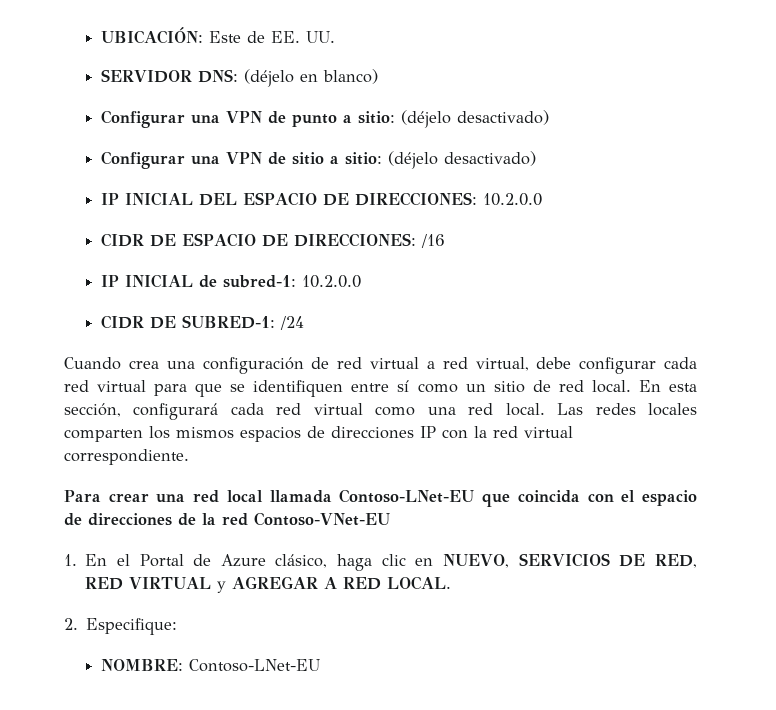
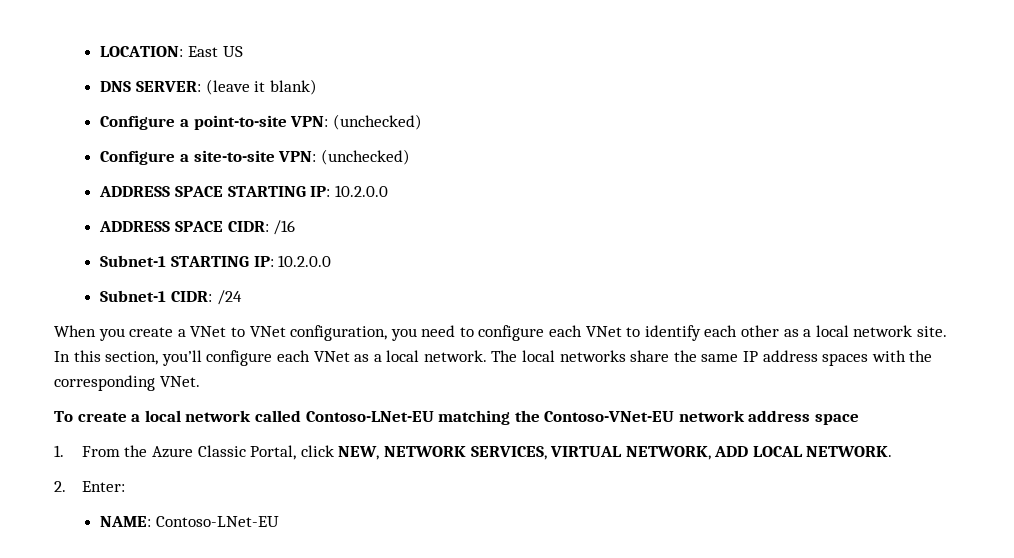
[101,27,336,44] [101,69,379,87] [101,110,550,128] [101,151,537,169] [101,192,543,206] [101,233,446,248] [101,274,362,288] [101,315,305,330] [64,357,697,374] [64,380,698,397] [64,403,697,420] [64,426,573,442] [64,449,189,465] [64,489,698,507] [64,512,390,526] [64,553,697,571] [85,576,452,593] UBICACIÓN: Este de EE. UU. // SERVIDOR DNS: (déjelo en blanco) // Configurar una VPN de punto a sitio: (déjelo desactivado) // Configurar una VPN de sitio a sitio: (déjelo desactivado) // IP INICIAL DEL ESPACIO DE DIRECCIONES: 10.2.0.0 // CIDR DE ESPACIO DE DIRECCIONES: /16 // IP INICIAL de subred-1: 10.2.0.0 // CIDR DE SUBRED-1: /24 // Cuando crea una configuración de red virtual a red virtual, debe configurar cada red virtual para que se identifiquen entre sí como un sitio de red local. En esta sección, configurará cada red virtual como una red local. Las redes locales comparten los mismos espacios de direcciones IP con la red virtual correspondiente. // Para crear una red local llamada Contoso-LNet-EU que coincida con el espacio de direcciones de la red Contoso-VNet-EU // 1. En el Portal de Azure clásico, haga clic en NUEVO, SERVICIOS DE RED, RED VIRTUAL y AGREGAR A RED LOCAL. -> [100,46,243,57] [100,79,317,95] [100,114,422,130] [100,149,410,165] [99,185,388,197] [99,220,296,235] [100,255,332,267] [100,290,242,305] [54,325,947,341] [54,350,933,366] [54,375,200,391] [54,410,860,425] [54,445,893,460] LOCATION: East US // DNS SERVER: (leave it blank) // Configure a point-to-site VPN: (unchecked) // Configure a site-to-site VPN: (unchecked) // ADDRESS SPACE STARTING IP: 10.2.0.0 // ADDRESS SPACE CIDR: /16 // Subnet-1 STARTING IP: 10.2.0.0 // Subnet-1 CIDR: /24 // When you create a VNet to VNet configuration, you need to configure each VNet to identify each other as a local network site. In this section, you’ll configure each VNet as a local network. The local networks share the same IP address spaces with the corresponding VNet. // To create a local network called Contoso-LNet-EU matching the Contoso-VNet-EU network address space // 1. From the Azure Classic Portal, click NEW, NETWORK SERVICES, VIRTUAL NETWORK, ADD LOCAL NETWORK.
[86,618,178,635] [101,659,184,671] Especifique: // NOMBRE: -> [81,481,125,492] [100,516,152,527] Enter: // NAME:

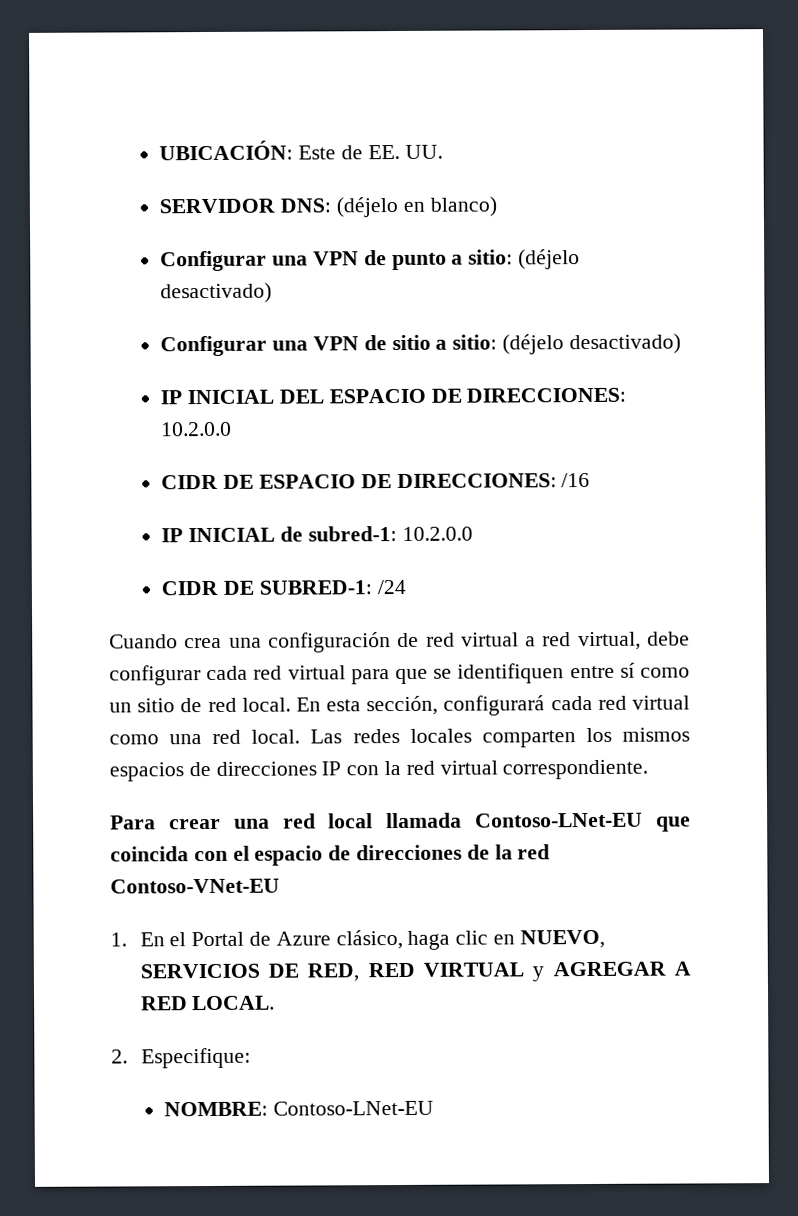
[100,46,243,57] [100,79,317,95] [100,114,422,130] [100,149,410,165] [99,185,388,197] [99,220,296,235] [100,255,332,267] [100,290,242,305] [54,325,947,341] [54,350,933,366] [54,375,200,391] [54,410,860,425] [54,445,893,460] LOCATION: East US // DNS SERVER: (leave it blank) // Configure a point-to-site VPN: (unchecked) // Configure a site-to-site VPN: (unchecked) // ADDRESS SPACE STARTING IP: 10.2.0.0 // ADDRESS SPACE CIDR: /16 // Subnet-1 STARTING IP: 10.2.0.0 // Subnet-1 CIDR: /24 // When you create a VNet to VNet configuration, you need to configure each VNet to identify each other as a local network site. In this section, you’ll configure each VNet as a local network. The local networks share the same IP address spaces with the corresponding VNet. // To create a local network called Contoso-LNet-EU matching the Contoso-VNet-EU network address space // 1. From the Azure Classic Portal, click NEW, NETWORK SERVICES, VIRTUAL NETWORK, ADD LOCAL NETWORK. -> [159,140,443,161] [159,196,497,218] [160,249,580,272] [160,282,273,304] [160,333,681,357] [160,387,627,405] [161,421,233,437] [161,472,591,490] [161,526,473,543] [161,579,406,596] [109,631,690,653] [109,662,690,686] [109,695,690,716] [109,727,690,748] [109,759,649,782] [110,812,691,832] [110,844,551,866] [110,878,280,894] [110,929,605,950] [139,961,691,982] [140,995,276,1011] UBICACIÓN: Este de EE. UU. // SERVIDOR DNS: (déjelo en blanco) // Configurar una VPN de punto a sitio: (déjelo desactivado) // Configurar una VPN de sitio a sitio: (déjelo desactivado) // IP INICIAL DEL ESPACIO DE DIRECCIONES: 10.2.0.0 // CIDR DE ESPACIO DE DIRECCIONES: /16 // IP INICIAL de subred-1: 10.2.0.0 // CIDR DE SUBRED-1: /24 // Cuando crea una configuración de red virtual a red virtual, debe configurar cada red virtual para que se identifiquen entre sí como un sitio de red local. En esta sección, configurará cada red virtual como una red local. Las redes locales comparten los mismos espacios de direcciones IP con la red virtual correspondiente. // Para crear una red local llamada Contoso-LNet-EU que coincida con el espacio de direcciones de la red Contoso-VNet-EU // 1. En el Portal de Azure clásico, haga clic en NUEVO, SERVICIOS DE RED, RED VIRTUAL y AGREGAR A RED LOCAL.
[81,481,125,492] [100,516,152,527] Enter: // NAME: -> [140,1047,251,1069] [164,1101,269,1117] Especifique: // NOMBRE:

